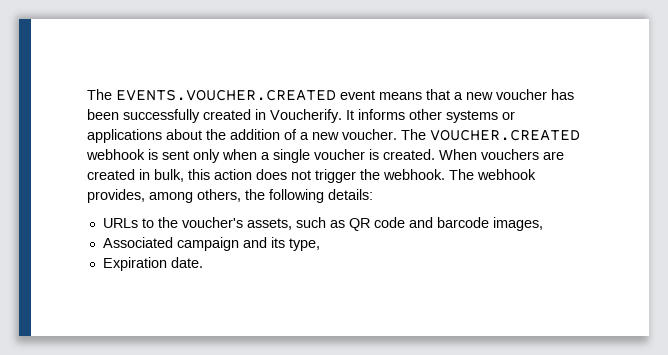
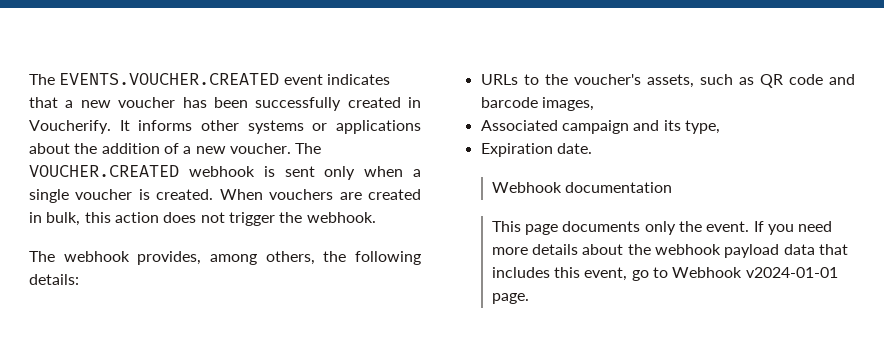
[379,92,422,100] means -> [326,74,390,85] indicates
(445, 174) none -> (376, 217) //
(203, 262) none -> [491,182,673,193] [491,221,833,235] [491,244,848,258] [491,267,838,281] [491,293,529,304] // Webhook documentation // This page documents only the event. If you need more details about the webhook payload data that includes this event, go to Webhook v2024-01-01 page.

